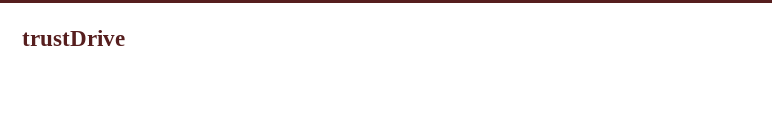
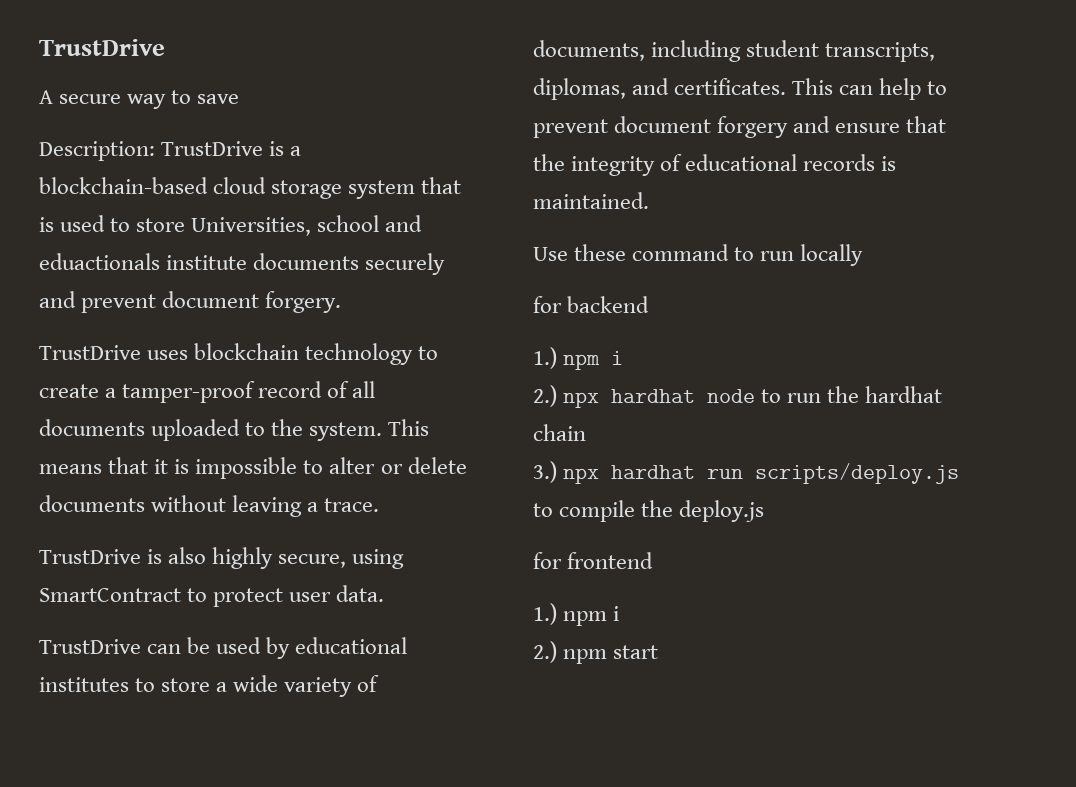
[22,30,125,46] trustDrive -> [39,39,165,56] [39,90,240,109] [39,141,302,161] [39,177,462,199] [39,215,423,236] [39,253,446,275] [39,291,342,313] [39,343,439,365] [39,381,376,403] [39,419,430,441] [39,457,467,479] [39,495,380,517] [39,547,405,569] [39,585,385,607] [39,637,408,659] [39,675,380,697] [533,40,936,62] [533,78,948,100] [533,116,947,138] [533,154,897,176] [533,192,649,209] [533,244,864,266] [533,296,650,313] [533,347,624,370] [533,385,943,408] [533,424,586,441] [533,461,960,484] [533,500,765,522] [533,552,654,569] [533,603,620,626] [533,641,659,664] TrustDrive // A secure way to save // Description: TrustDrive is a blockchain-based cloud storage system that is used to store Universities, school and eduactionals institute documents securely and prevent document forgery. // TrustDrive uses blockchain technology to create a tamper-proof record of all documents uploaded to the system. This means that it is impossible to alter or delete documents without leaving a trace. // TrustDrive is also highly secure, using SmartContract to protect user data. // TrustDrive can be used by educational institutes to store a wide variety of documents, including student transcripts, diplomas, and certificates. This can help to prevent document forgery and ensure that the integrity of educational records is maintained. // Use these command to run locally // for backend // 1.) npm i // 2.) npx hardhat node to run the hardhat chain // 3.) npx hardhat run scripts/deploy.js to compile the deploy.js // for frontend // 1.) npm i // 2.) npm start

